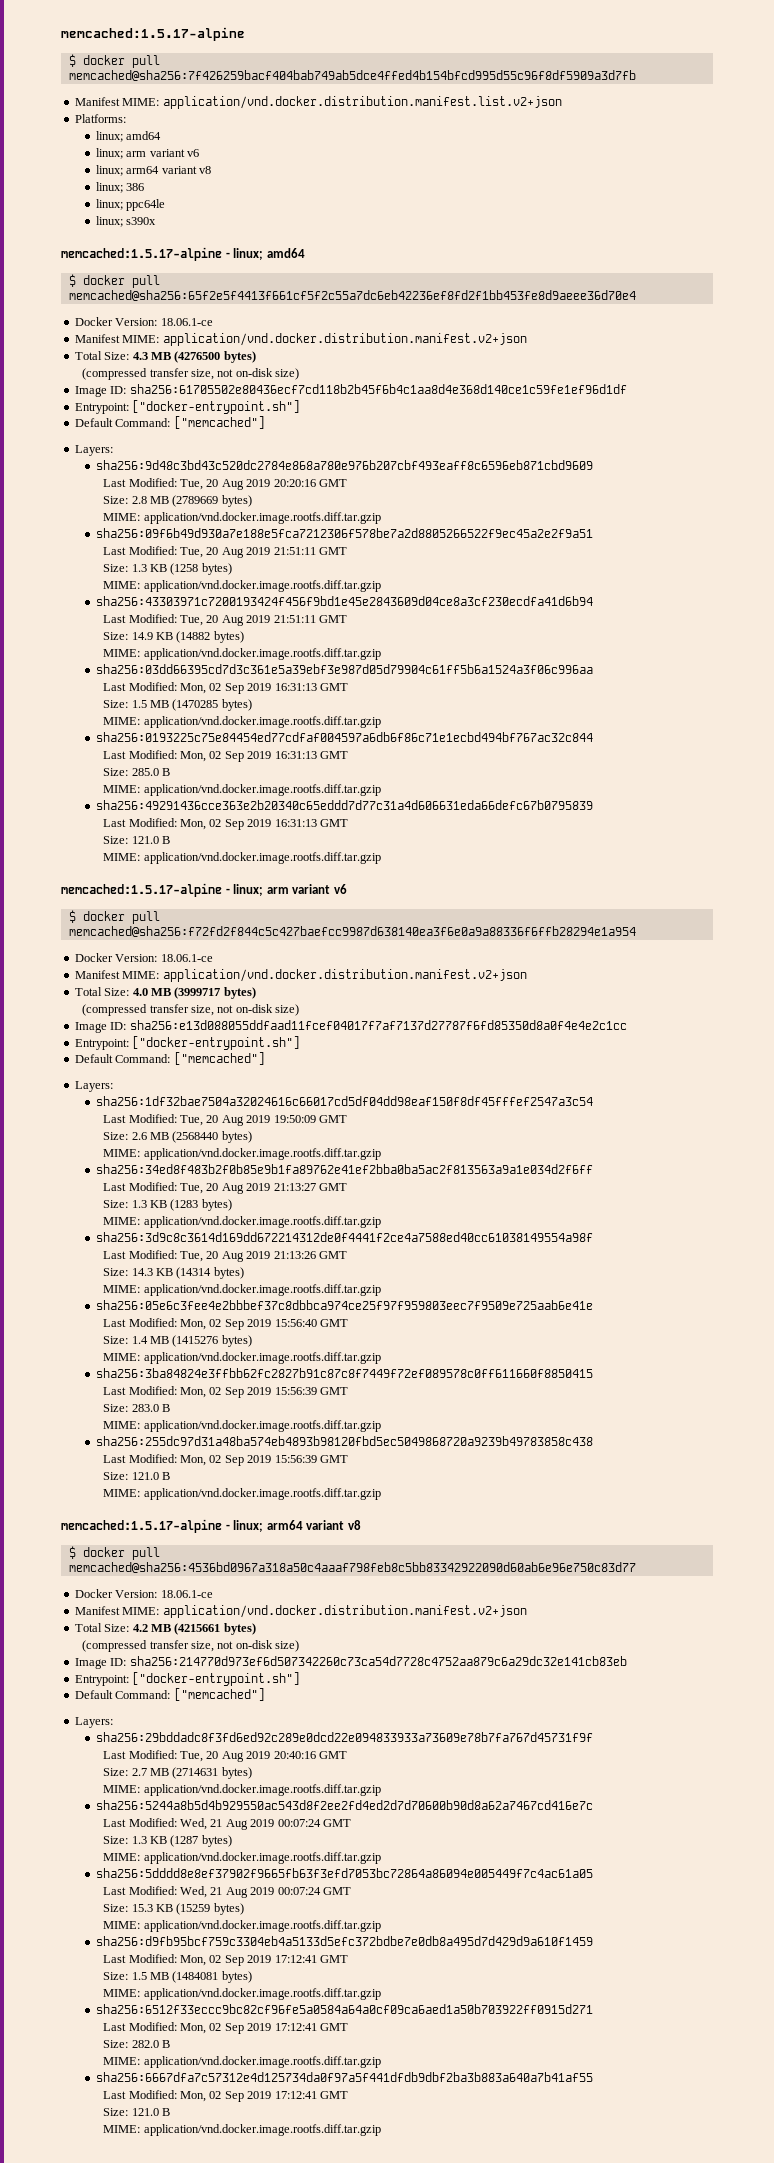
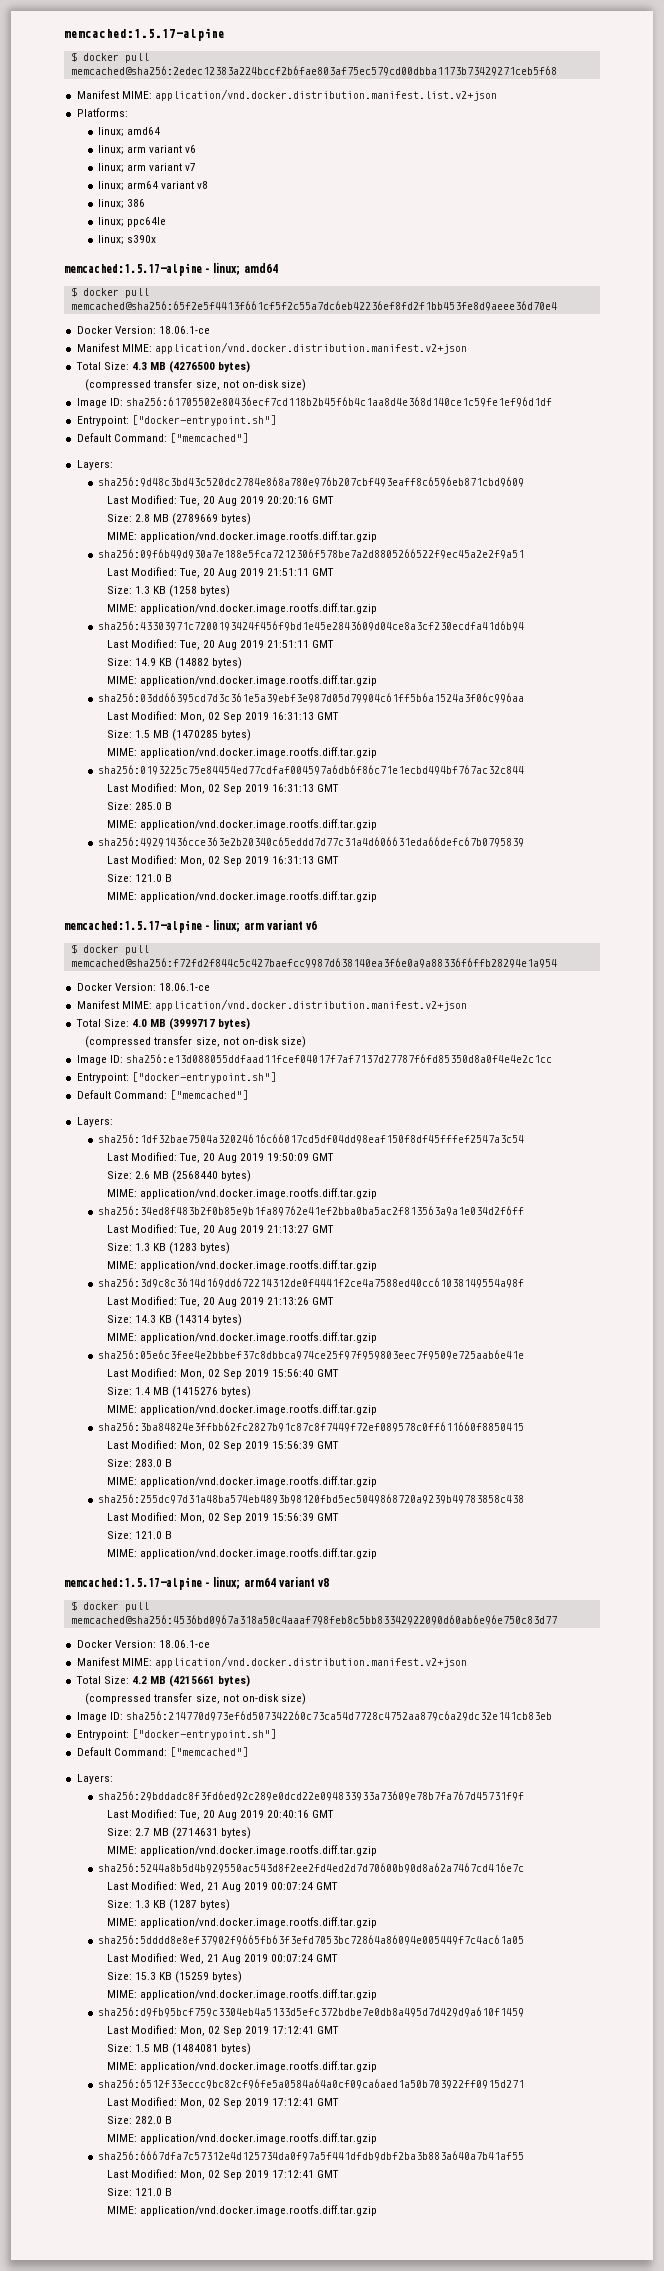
[68,70,636,81] memcached@sha256:7f426259bacf404bab749ab5dce4ffed4b154bfcd995d55c96f8df5909a3d7fb -> [70,66,557,76] memcached@sha256:2edec12383a224bccf2b6fae803af75ec579cd00dbba1173b73429271ceb5f68
(199, 153) none -> [97,163,197,173] // linux; arm variant v7

